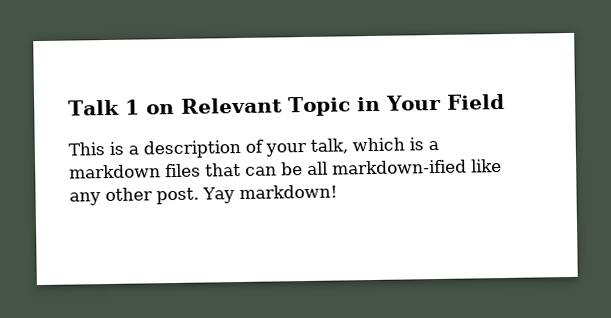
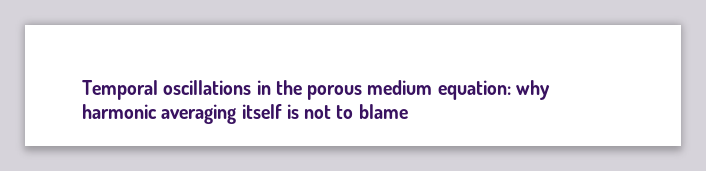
[68,93,505,117] [68,137,439,159] [69,159,502,179] [69,184,338,206] Talk 1 on Relevant Topic in Your Field // This is a description of your talk, which is a markdown files that can be all markdown-ified like any other post. Yay markdown! -> [82,80,550,100] [82,104,408,124] Temporal oscillations in the porous medium equation: why harmonic averaging itself is not to blame

